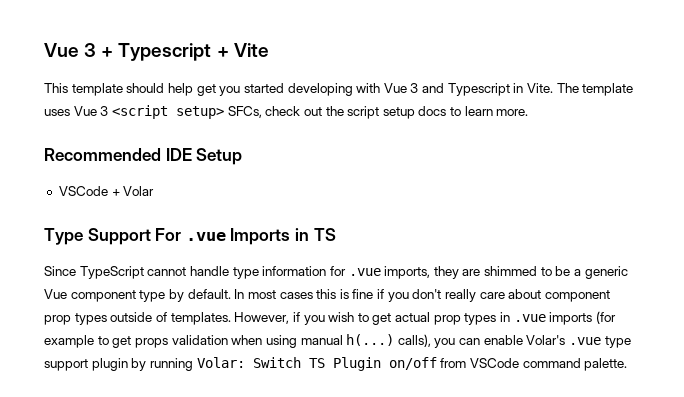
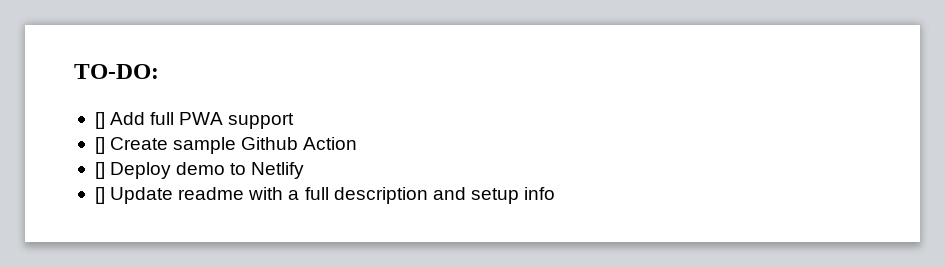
[44,43,269,61] [44,83,634,96] [44,105,529,119] [44,148,243,165] [58,186,155,196] [44,228,336,245] [44,266,628,279] [44,289,610,302] [44,311,616,325] [44,334,631,348] [44,357,628,371] Vue 3 + Typescript + Vite // This template should help get you started developing with Vue 3 and Typescript in Vite. The template uses Vue 3 <script setup> SFCs, check out the script setup docs to learn more. // Recommended IDE Setup // VSCode + Volar // Type Support For .vue Imports in TS // Since TypeScript cannot handle type information for .vue imports, they are shimmed to be a generic Vue component type by default. In most cases this is fine if you don't really care about component prop types outside of templates. However, if you wish to get actual prop types in .vue imports (for example to get props validation when using manual h(...) calls), you can enable Volar's .vue type support plugin by running Volar: Switch TS Plugin on/off from VSCode command palette. -> [74,64,159,79] [94,112,295,129] [94,137,358,154] [94,162,305,179] [94,187,556,204] TO-DO: // [] Add full PWA support // [] Create sample Github Action // [] Deploy demo to Netlify // [] Update readme with a full description and setup info

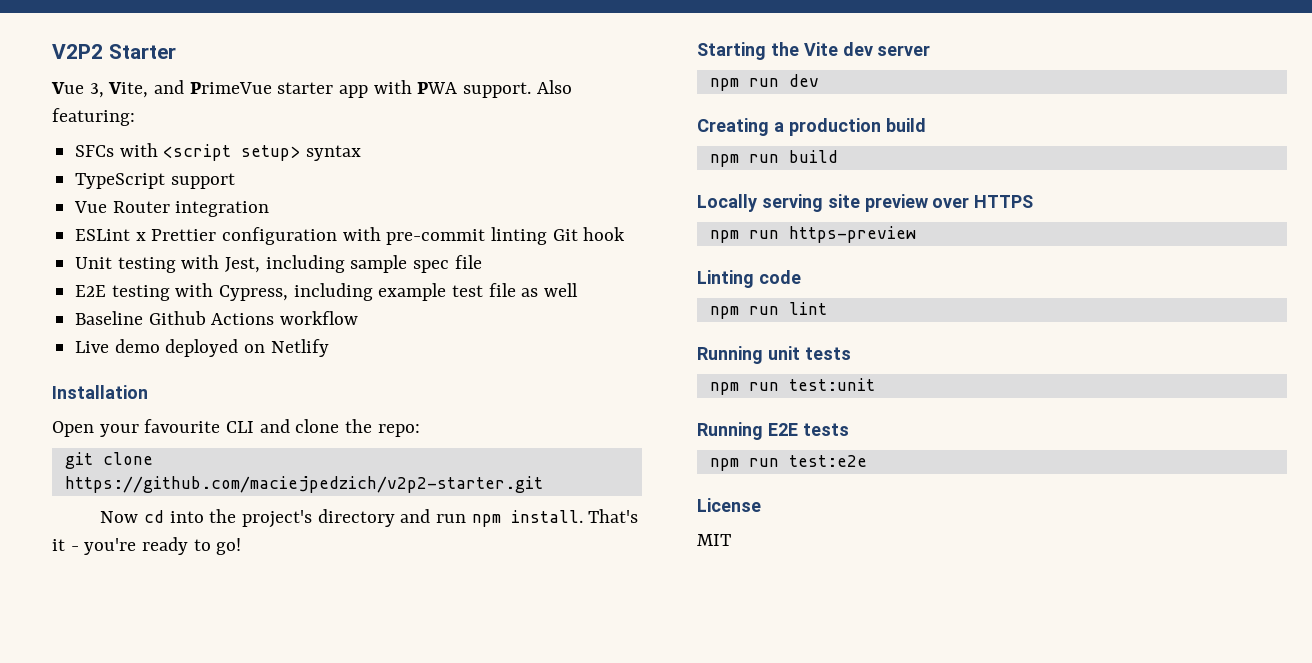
[74,64,159,79] [94,112,295,129] [94,137,358,154] [94,162,305,179] [94,187,556,204] TO-DO: // [] Add full PWA support // [] Create sample Github Action // [] Deploy demo to Netlify // [] Update readme with a full description and setup info -> [52,44,176,59] [51,80,572,98] [52,108,135,126] [75,143,362,161] [75,173,235,189] [74,201,270,217] [75,227,626,245] [75,255,482,273] [75,283,579,301] [75,311,359,325] [75,339,329,357] [52,385,148,399] [52,419,420,437] [64,452,153,469] [64,476,543,493] [100,509,639,528] [52,537,242,555] [697,42,931,60] [709,74,819,91] [697,118,926,136] [709,150,838,167] [697,194,1034,212] [709,226,916,243] [697,270,801,288] [709,302,827,319] [697,346,851,364] [709,378,875,395] [697,422,849,440] [709,455,867,471] [697,498,761,512] [697,534,731,546] V2P2 Starter // Vue 3, Vite, and PrimeVue starter app with PWA support. Also featuring: // SFCs with <script setup> syntax // TypeScript support // Vue Router integration // ESLint x Prettier configuration with pre-commit linting Git hook // Unit testing with Jest, including sample spec file // E2E testing with Cypress, including example test file as well // Baseline Github Actions workflow // Live demo deployed on Netlify // Installation // Open your favourite CLI and clone the repo: // git clone https://github.com/maciejpedzich/v2p2-starter.git // Now cd into the project's directory and run npm install. That's it - you're ready to go! // Starting the Vite dev server // npm run dev // Creating a production build // npm run build // Locally serving site preview over HTTPS // npm run https-preview // Linting code // npm run lint // Running unit tests // npm run test:unit // Running E2E tests // npm run test:e2e // License // MIT

